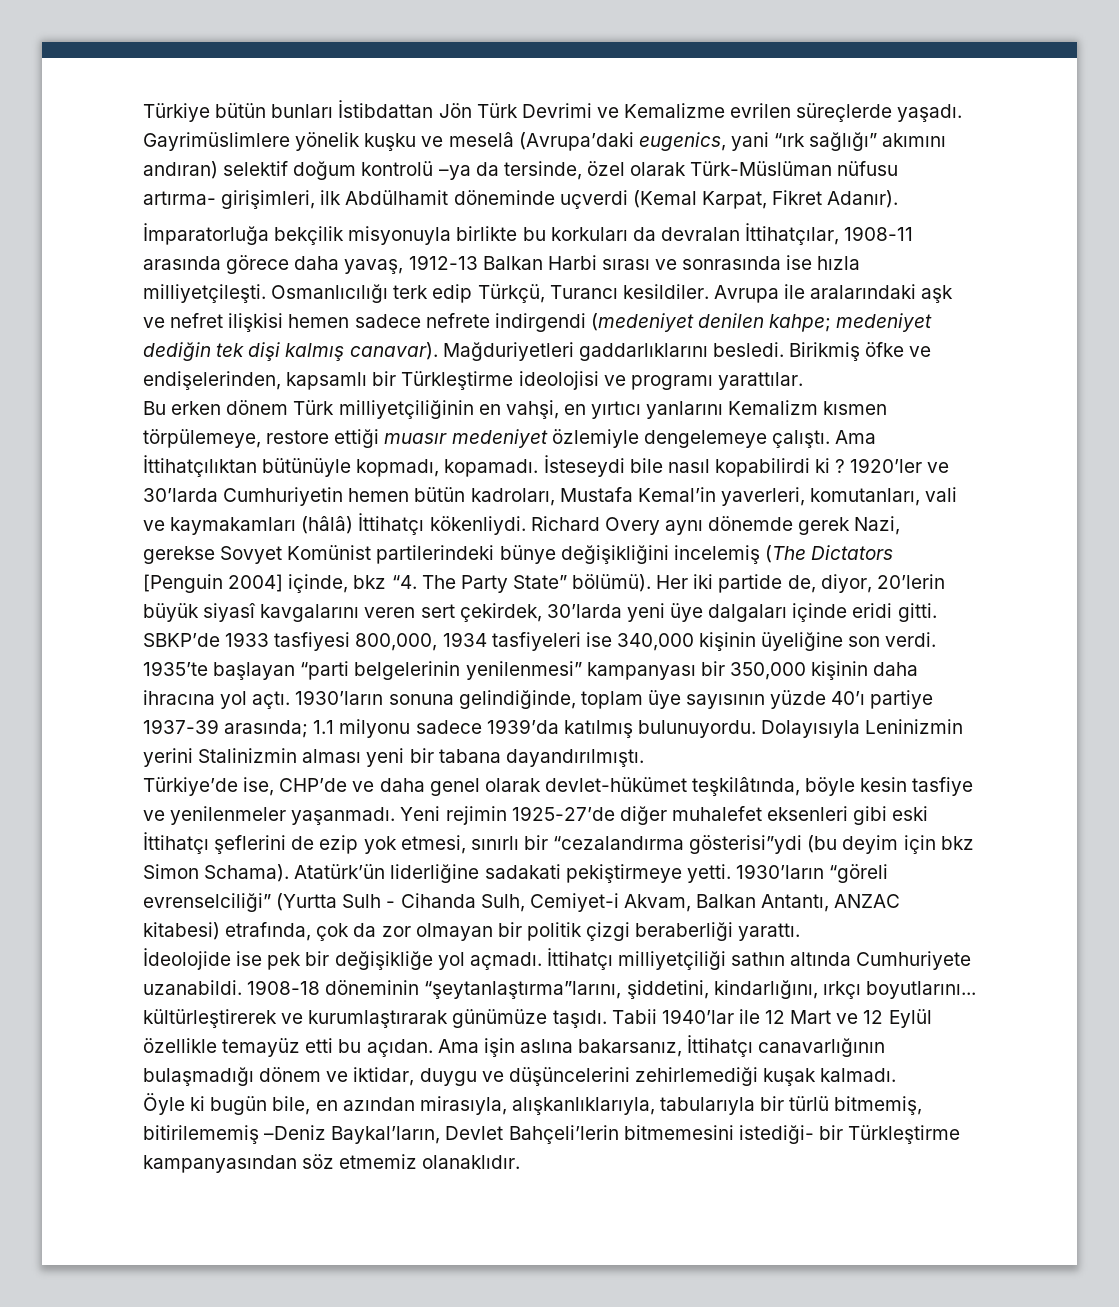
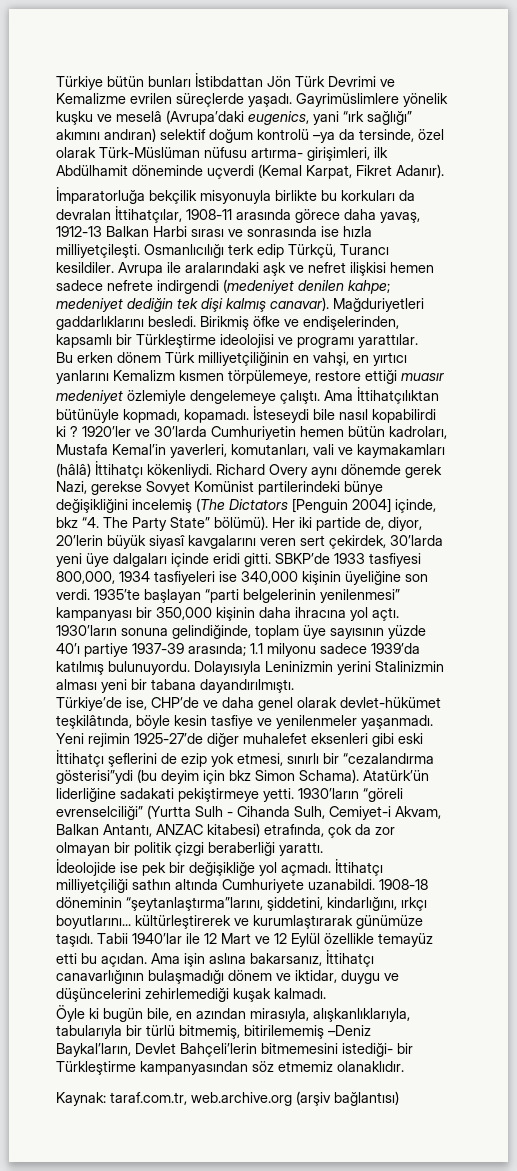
(521, 1162) none -> [56,1091,399,1106] // Kaynak: taraf.com.tr, web.archive.org (arşiv bağlantısı)

